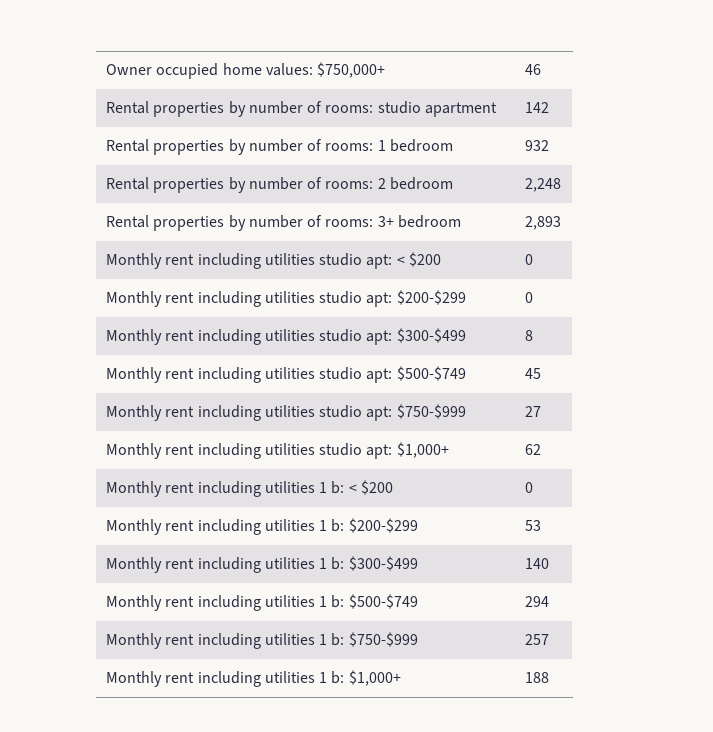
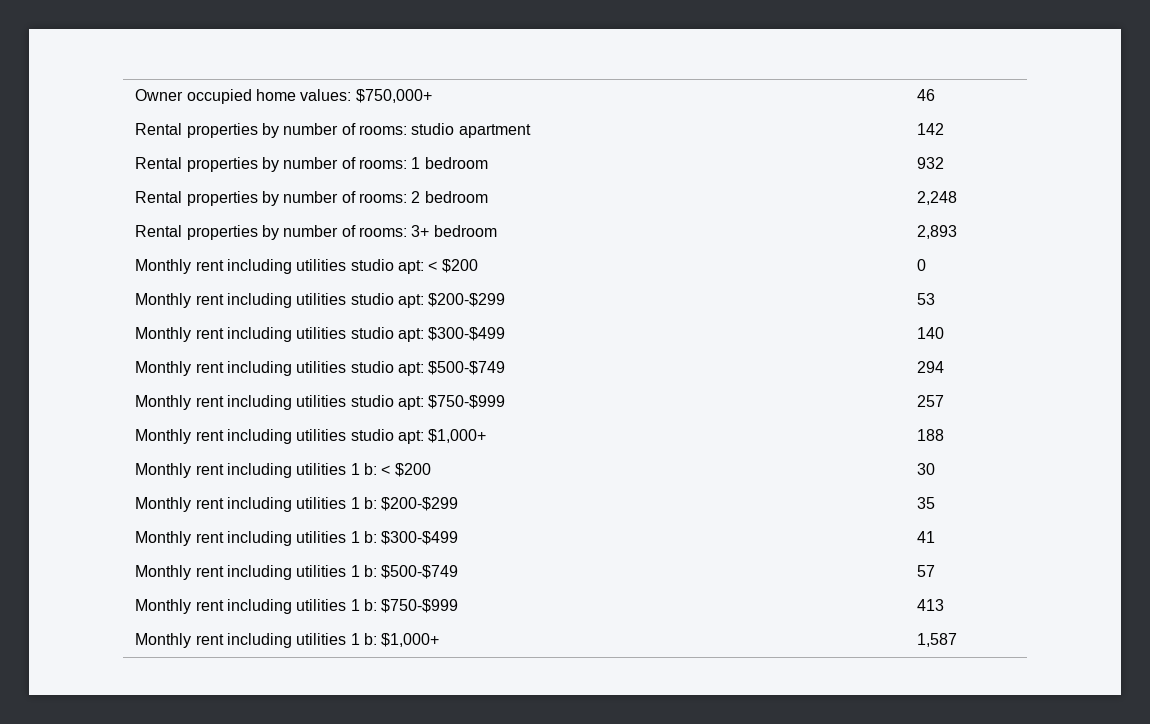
[524,292,533,303] 0 -> [917,293,936,305] 53
[524,330,533,341] 8 -> [917,327,945,339] 140
[524,368,541,379] 45 -> [917,361,945,373] 294
[524,406,541,417] 27 -> [917,395,945,407] 257
[524,444,541,455] 62 -> [917,429,945,441] 188
[524,482,533,493] 0 -> [917,463,936,475] 30
[524,520,541,531] 53 -> [917,497,936,509] 35
[524,558,549,569] 140 -> [917,531,936,543] 41
[524,596,549,607] 294 -> [917,565,936,577] 57
[524,634,549,645] 257 -> [917,599,945,611] 413
[524,672,549,683] 188 -> [917,633,958,647] 1,587

